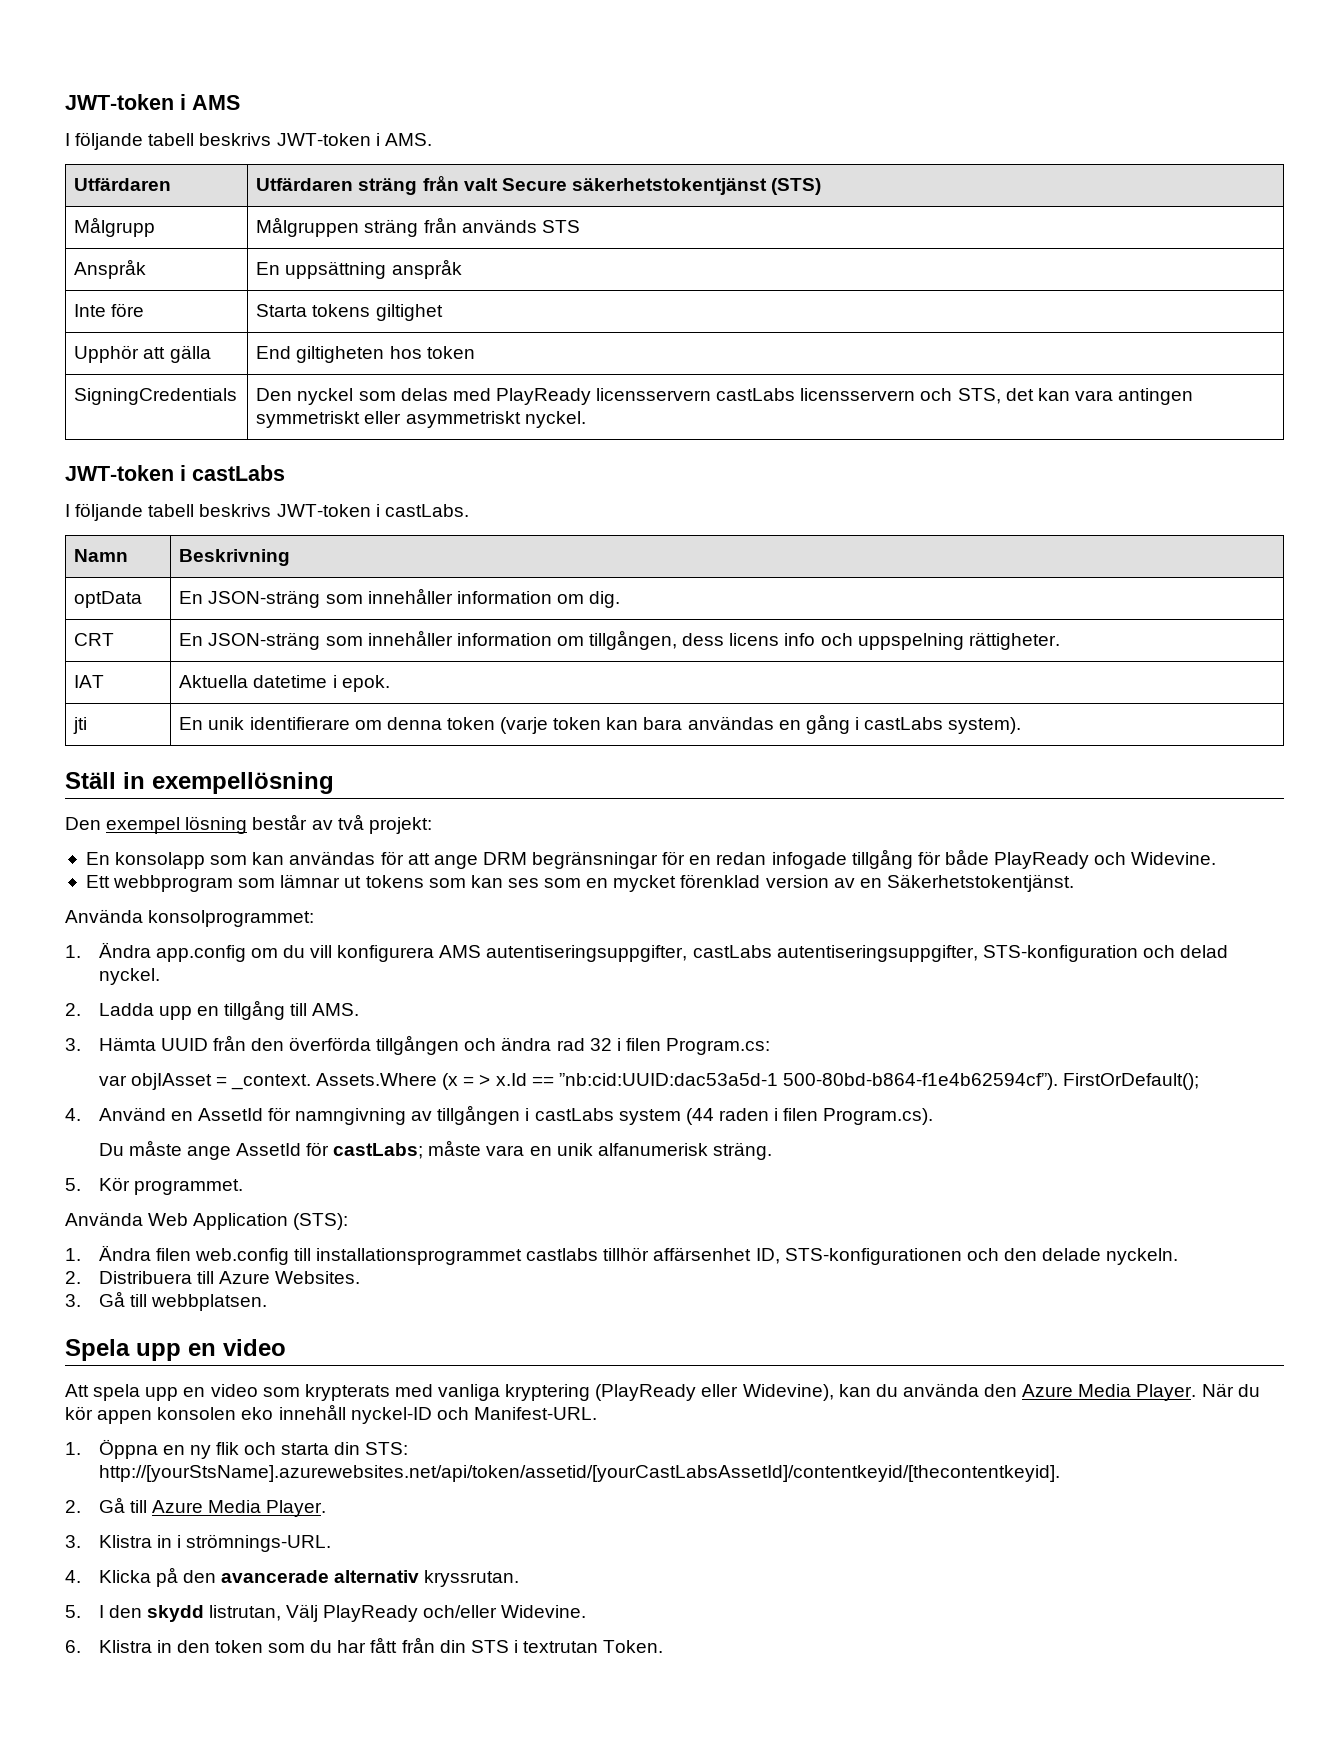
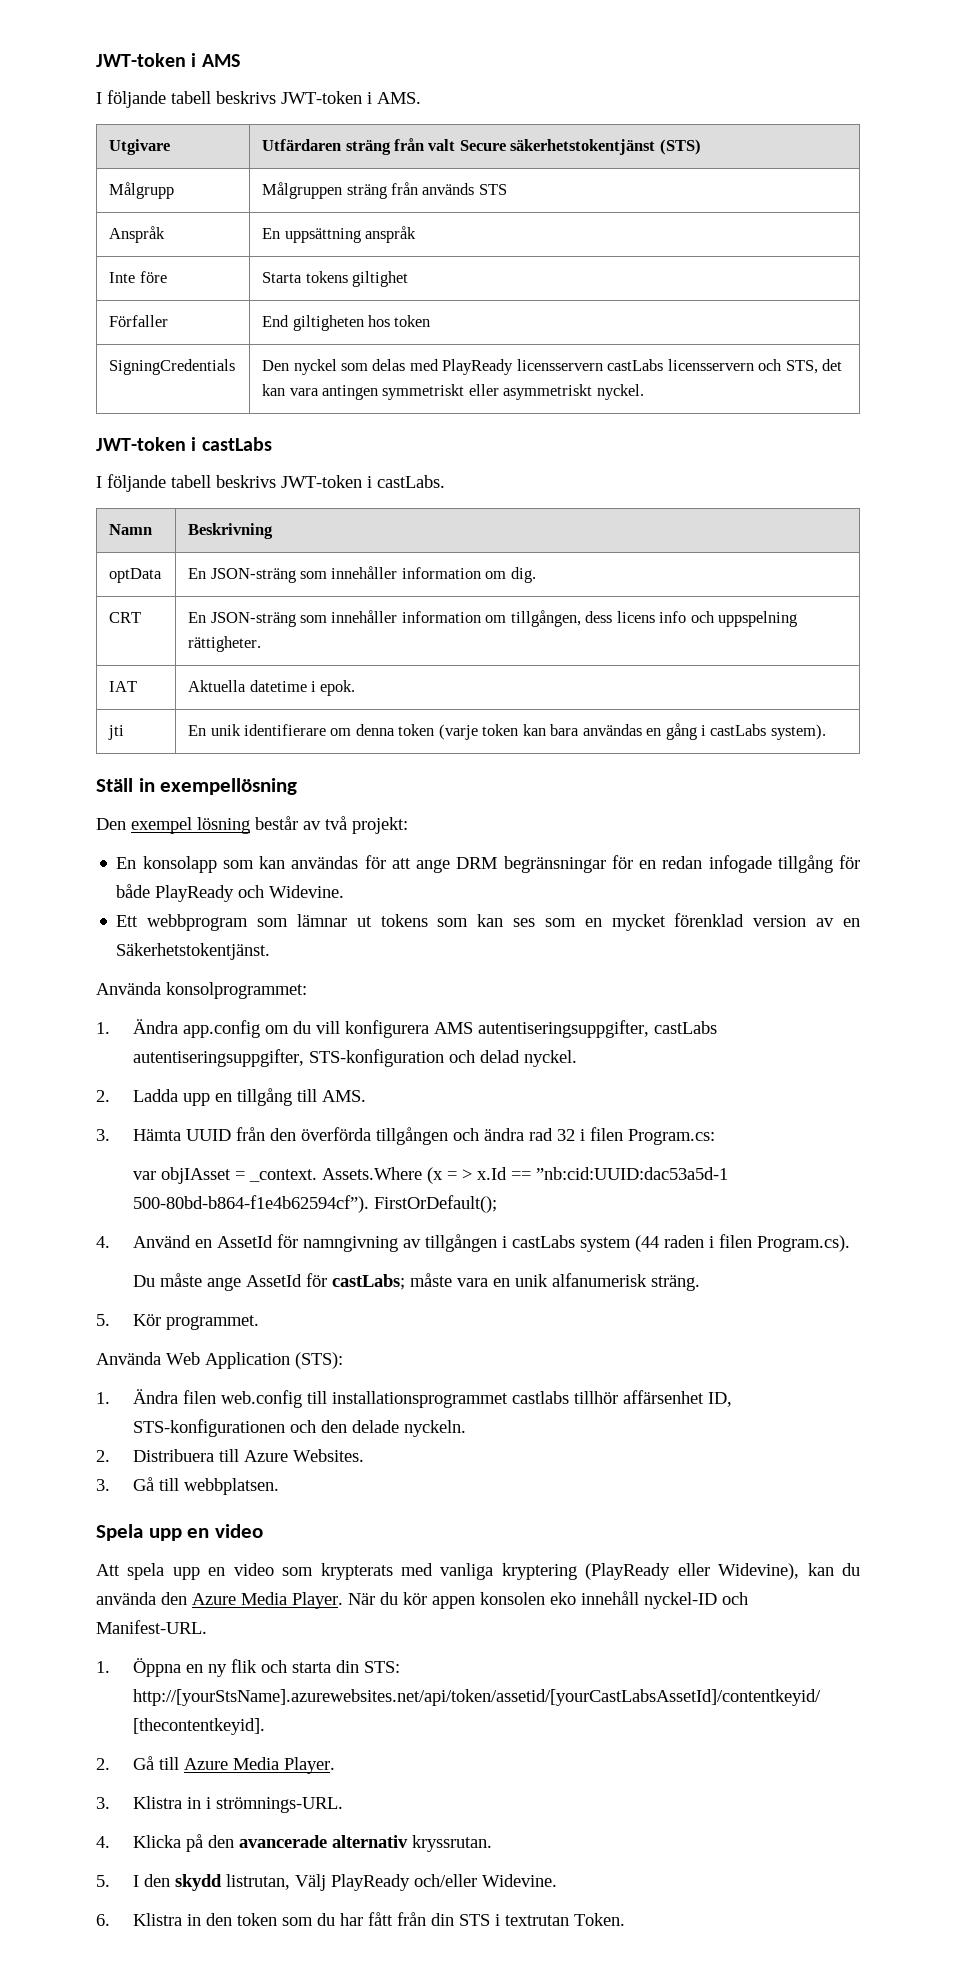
[74,178,172,191] Utfärdaren -> [109,139,171,155] Utgivare
[74,345,211,363] Upphör att gälla -> [109,315,169,327] Förfaller

